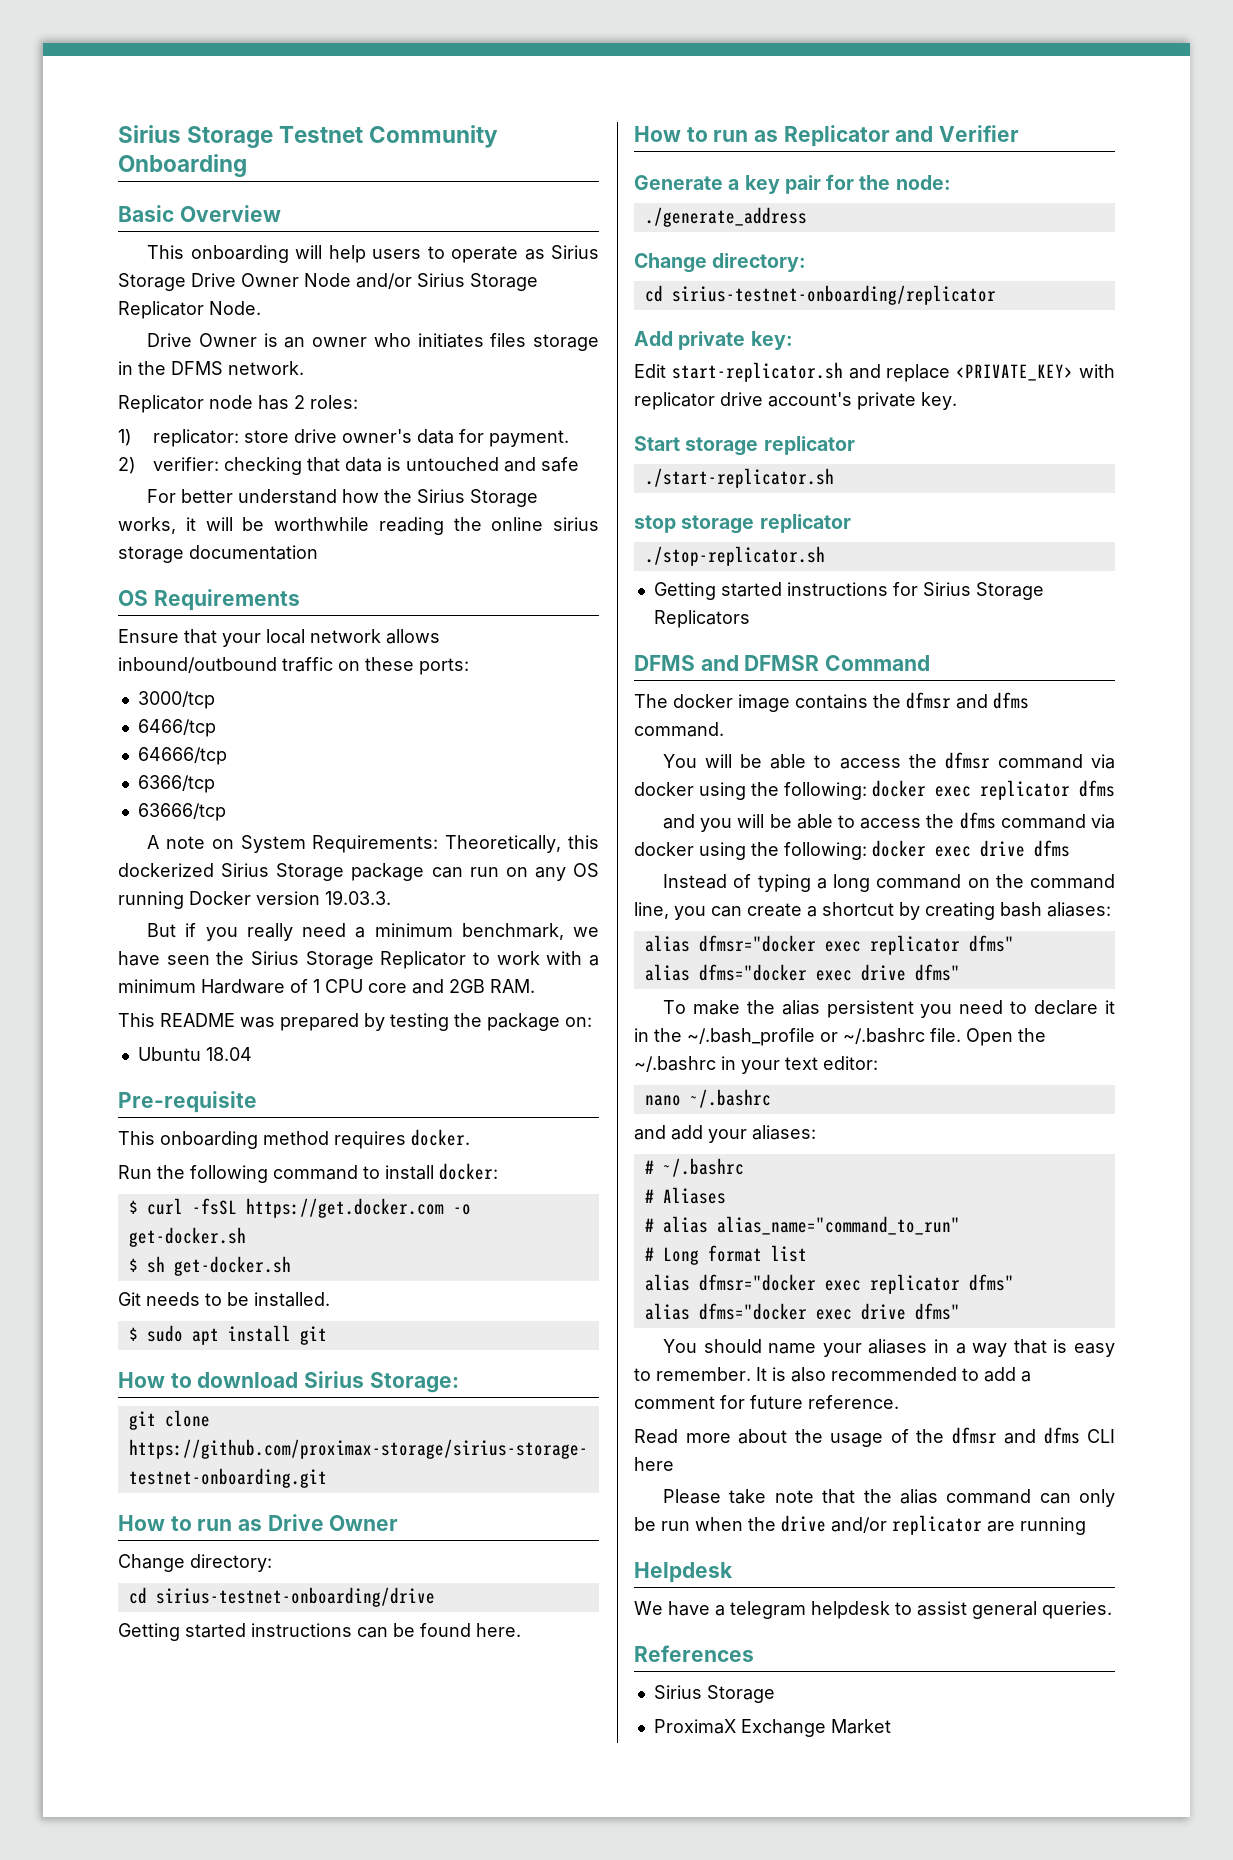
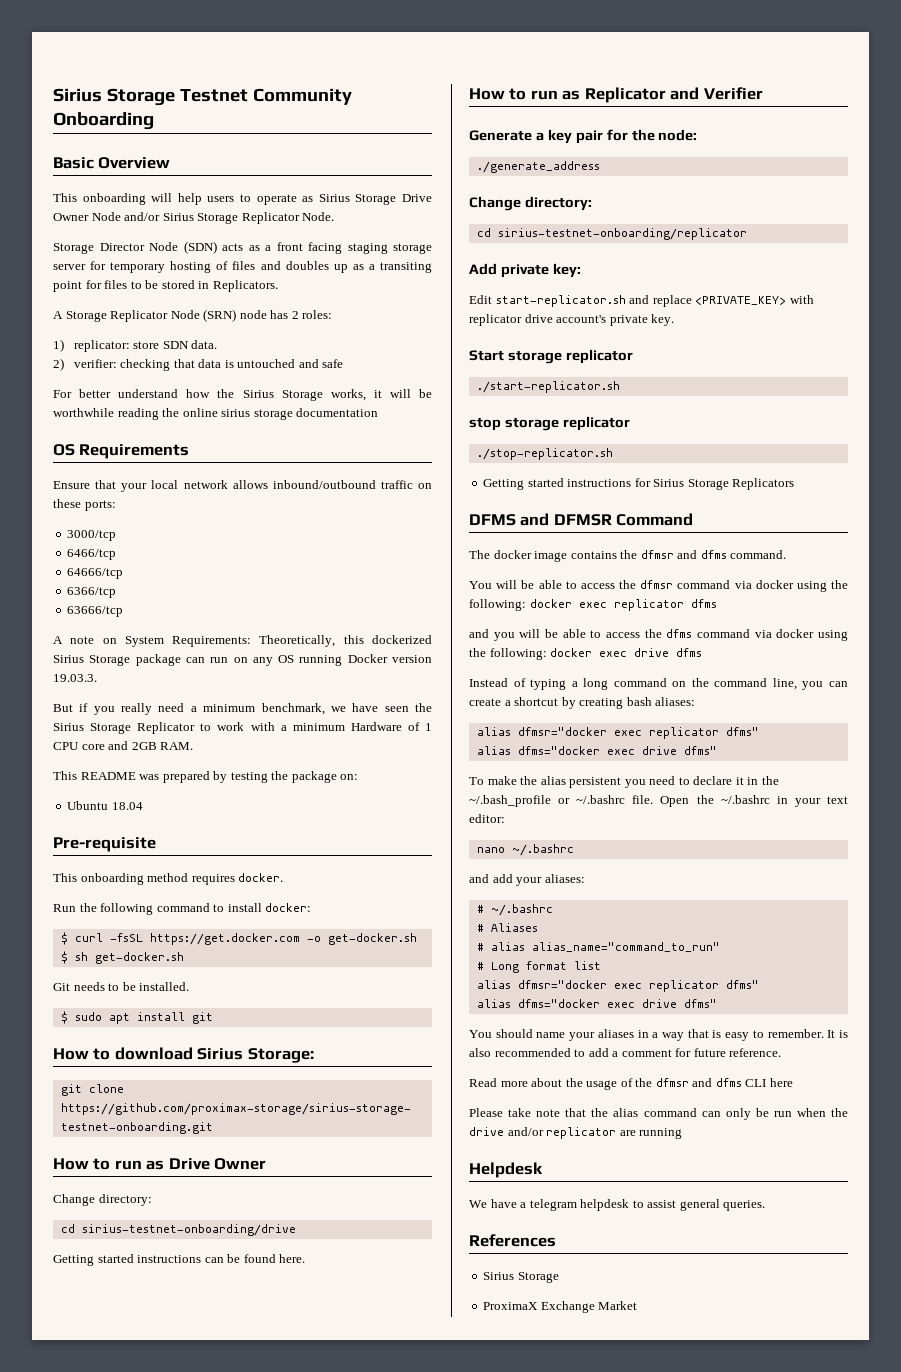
[147,333,599,351] [118,361,304,375] [118,395,204,413] Drive Owner is an owner who initiates files storage in the DFMS network. // Replicator -> [53,241,432,254] [53,261,432,273] [53,280,278,292] [53,309,237,322] Storage Director Node (SDN) acts as a front facing staging storage server for temporary hosting of files and doubles up as a transiting point for files to be stored in Replicators. // A Storage Replicator Node (SRN)
[294,429,570,447] drive owner's data for payment. -> [162,340,218,349] SDN data.

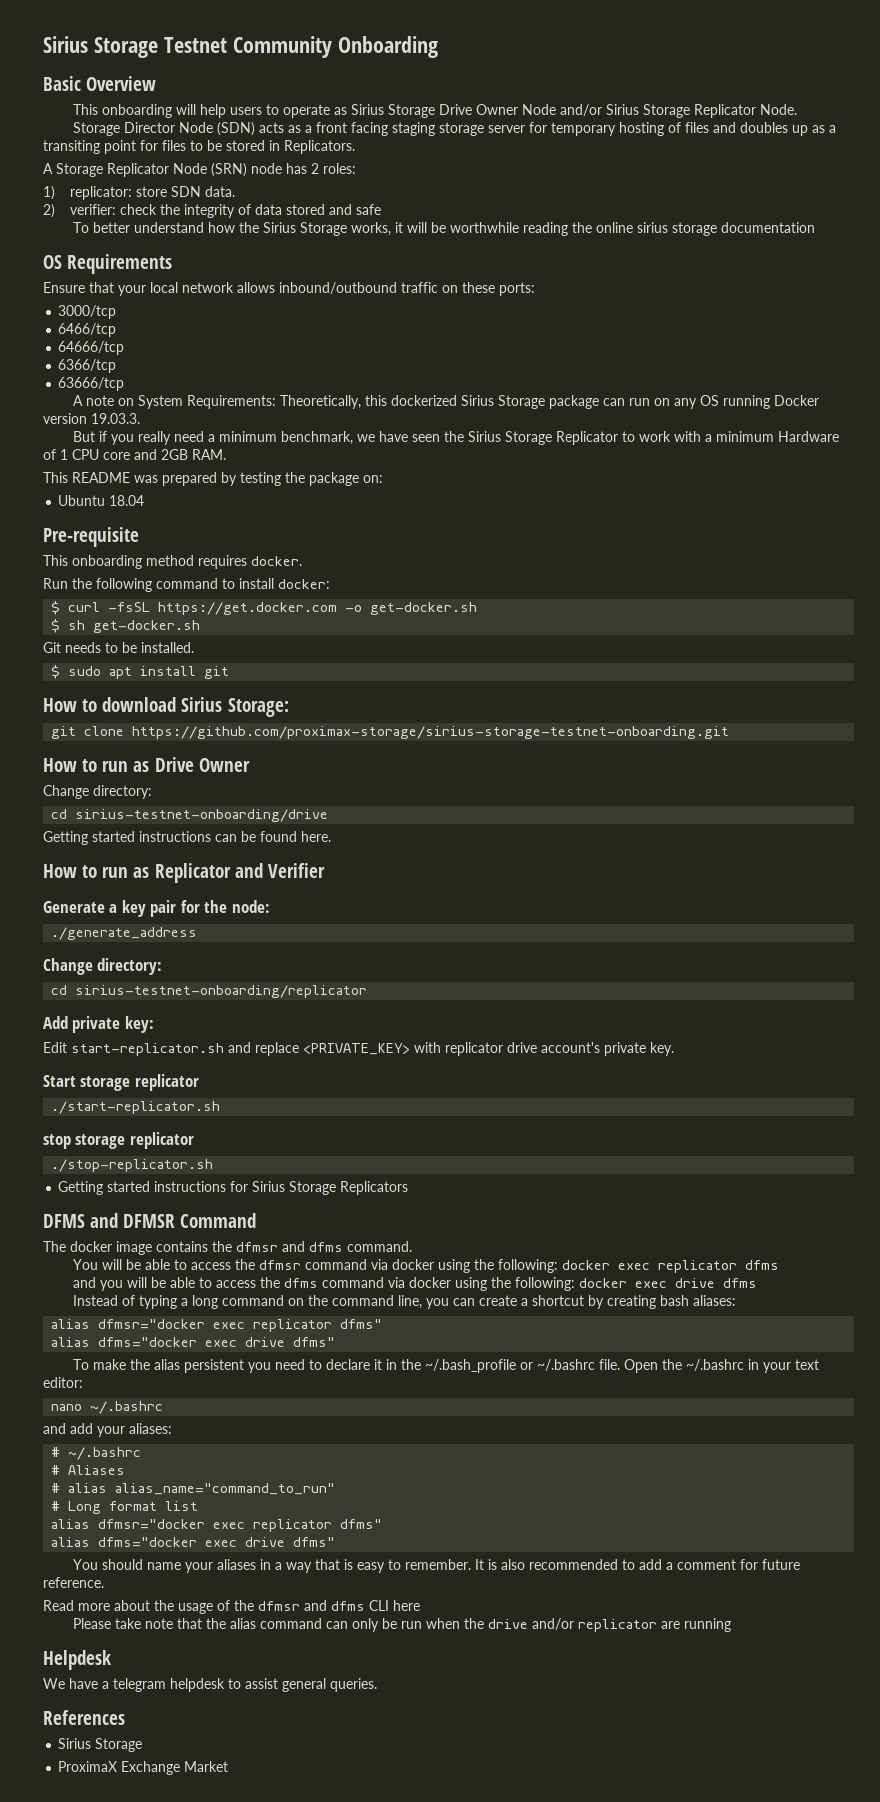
[120,359,296,371] checking that data is untouched -> [119,204,325,218] check the integrity of data stored
[53,390,72,398] For -> [72,222,89,233] To

